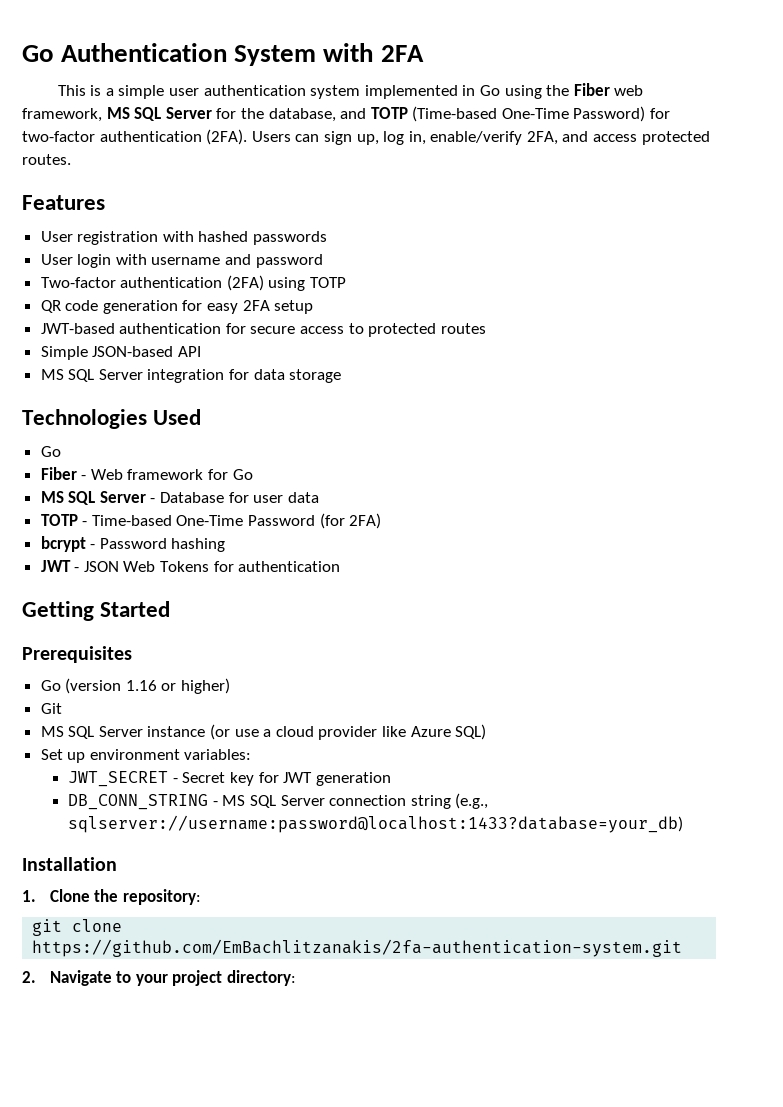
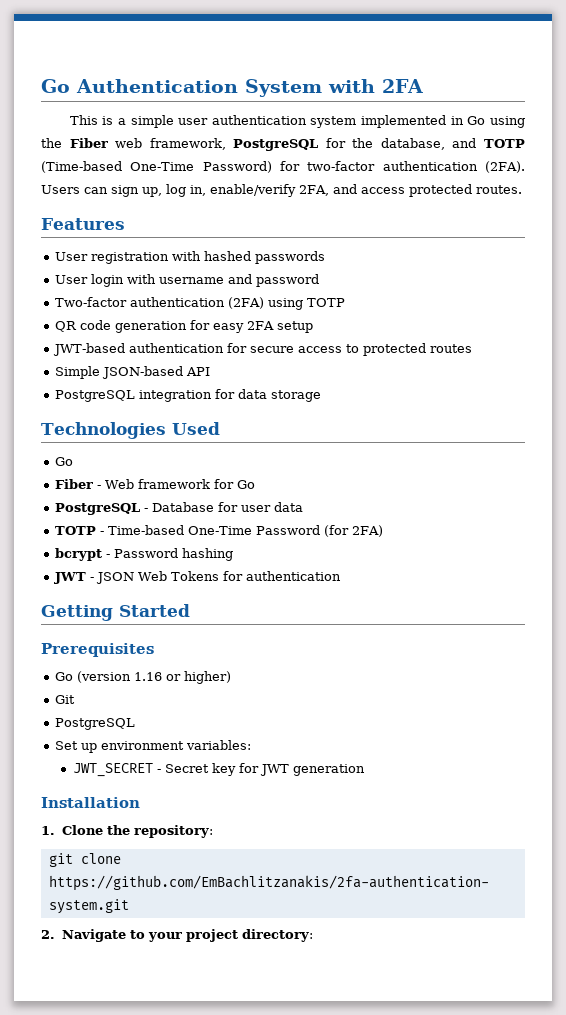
[106,107,212,121] MS SQL Server -> [233,139,319,151] PostgreSQL
[40,369,143,382] MS SQL Server -> [55,390,136,402] PostgreSQL
[40,491,146,505] MS SQL Server -> [55,503,141,515] PostgreSQL
[40,724,487,740] MS SQL Server instance (or use a cloud provider like Azure SQL) -> [55,718,136,730] PostgreSQL
[68,793,489,810] [68,815,684,833] // DB_CONN_STRING - MS SQL Server connection string (e.g., sqlserver://username:password@localhost:1433?database=your_db) -> (366, 770) none

